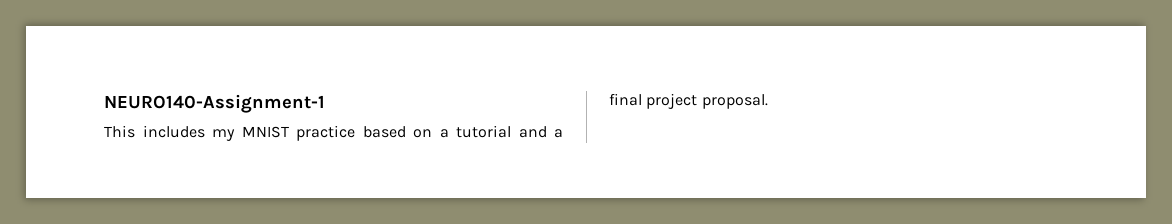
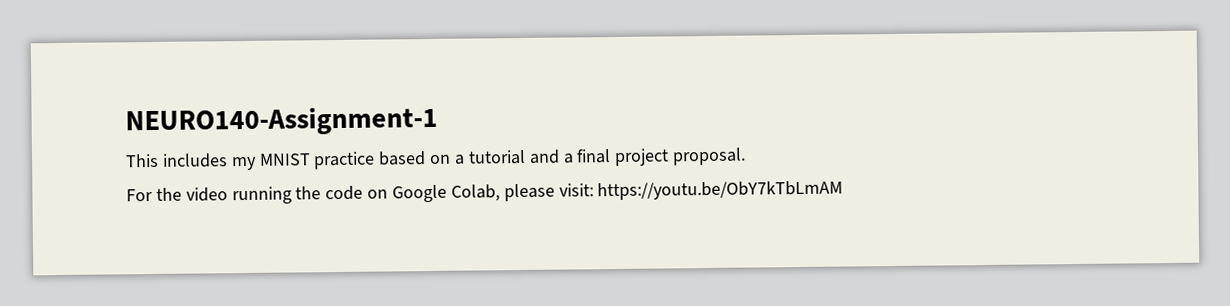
(768, 101) none -> [126,180,844,205] // For the video running the code on Google Colab, please visit: https://youtu.be/ObY7kTbLmAM

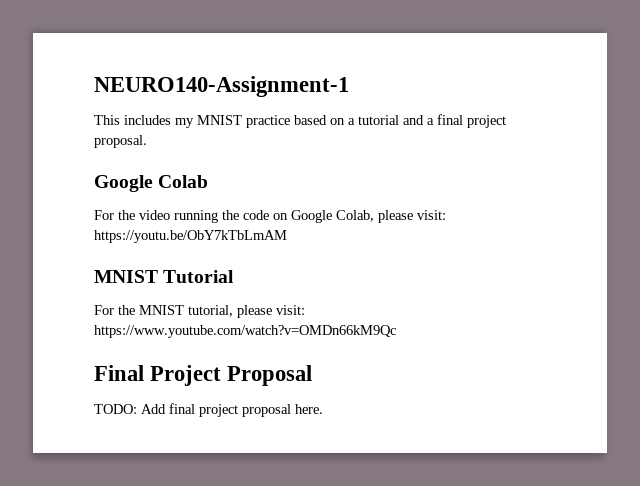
(747, 156) none -> [94,175,209,192] // Google Colab
(844, 190) none -> [94,270,235,283] [94,305,305,318] [94,325,396,338] [94,365,313,386] [94,403,323,417] // MNIST Tutorial // For the MNIST tutorial, please visit: https://www.youtube.com/watch?v=OMDn66kM9Qc // Final Project Proposal // TODO: Add final project proposal here.

